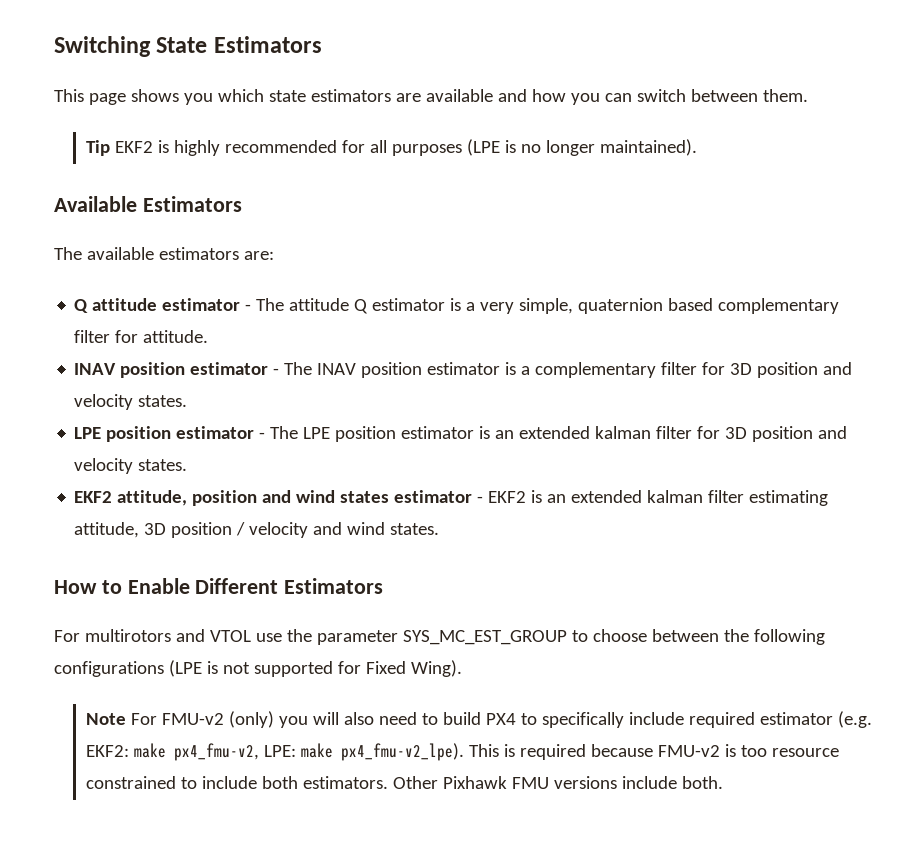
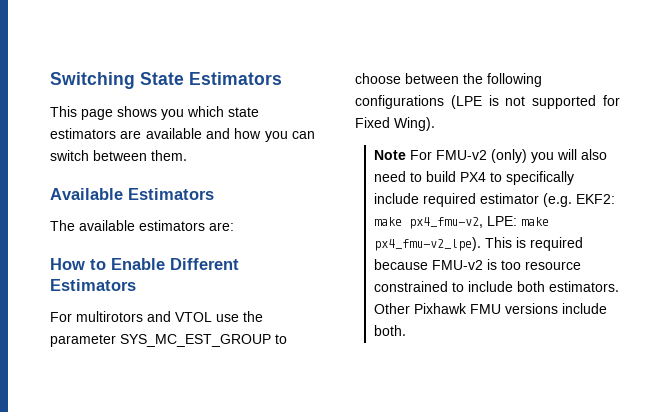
[86,139,698,156] // Tip EKF2 is highly recommended for all purposes (LPE is no longer maintained). -> (187, 155) none
[74,298,840,314] [74,330,209,343] [74,362,853,378] [74,394,188,410] [74,426,848,442] [74,458,188,474] [74,490,829,506] [74,522,440,538] // Q attitude estimator - The attitude Q estimator is a very simple, quaternion based complementary filter for attitude. // INAV position estimator - The INAV position estimator is a complementary filter for 3D position and velocity states. // LPE position estimator - The LPE position estimator is an extended kalman filter for 3D position and velocity states. // EKF2 attitude, position and wind states estimator - EKF2 is an extended kalman filter estimating attitude, 3D position / velocity and wind states. -> (234, 226) none

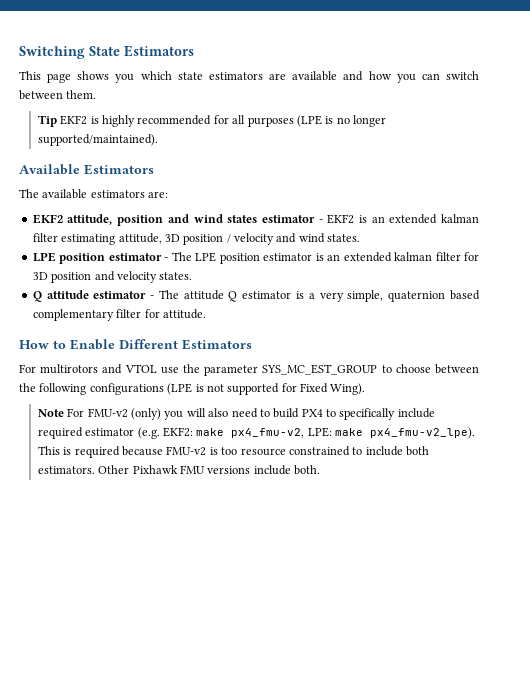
(187, 155) none -> [37,115,387,127] [37,134,158,146] // Tip EKF2 is highly recommended for all purposes (LPE is no longer supported/maintained).
(234, 226) none -> [32,214,479,226] [32,233,361,245] [32,252,479,264] [32,271,193,283] [32,290,481,302] [32,309,206,321] // EKF2 attitude, position and wind states estimator - EKF2 is an extended kalman filter estimating attitude, 3D position / velocity and wind states. // LPE position estimator - The LPE position estimator is an extended kalman filter for 3D position and velocity states. // Q attitude estimator - The attitude Q estimator is a very simple, quaternion based complementary filter for attitude.

